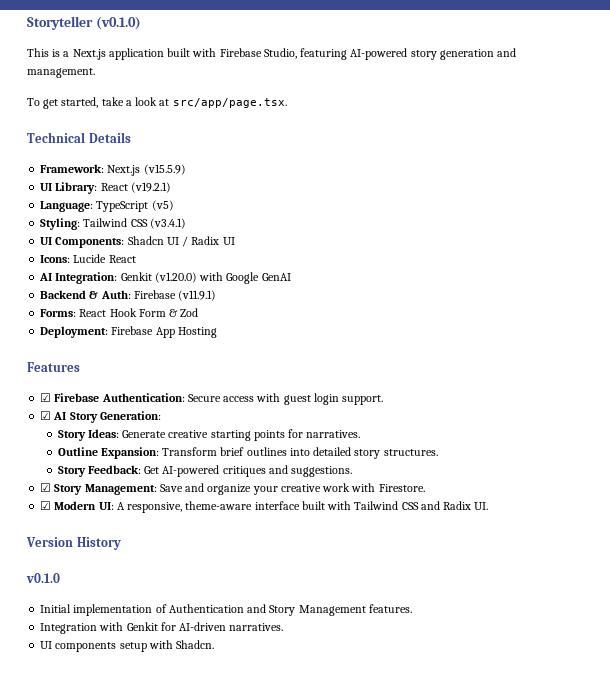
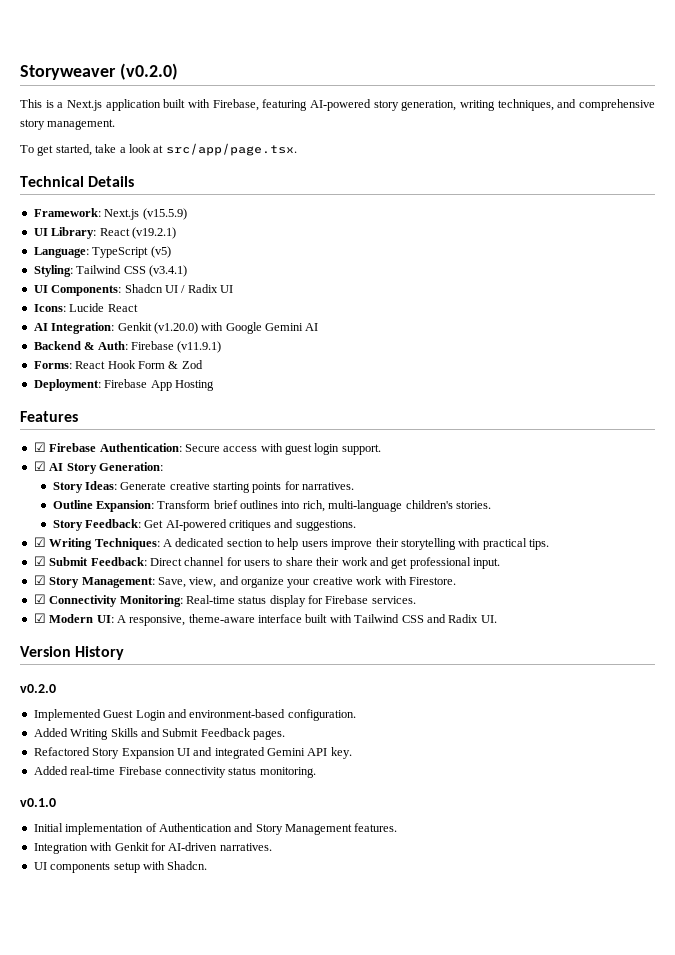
[27,16,141,30] Storyteller (v0.1.0) -> [20,63,178,80] Storyweaver (v0.2.0)
[219,48,297,59] Firebase Studio, -> [212,99,259,111] Firebase,
[439,48,517,60] generation and -> [401,99,655,111] [20,119,45,130] generation, writing techniques, and comprehensive story
[261,273,291,281] GenAI -> [265,323,319,331] Gemini AI
[313,447,438,459] detailed story structures. -> [302,500,491,512] rich, multi-language children's stories.
(353, 471) none -> [33,537,549,550] [33,556,500,569] // ☑ Writing Techniques: A dedicated section to help users improve their storytelling with practical tips. // ☑ Submit Feedback: Direct channel for users to share their work and get professional input.
[159,484,183,492] Save -> [157,577,217,588] Save, view,
(425, 488) none -> [33,594,416,607] // ☑ Connectivity Monitoring: Real-time status display for Firebase services.
(121, 543) none -> [20,684,56,693] [33,709,356,721] [33,728,285,740] [33,747,352,759] [33,766,316,778] // v0.2.0 // Implemented Guest Login and environment-based configuration. // Added Writing Skills and Submit Feedback pages. // Refactored Story Expansion UI and integrated Gemini API key. // Added real-time Firebase connectivity status monitoring.

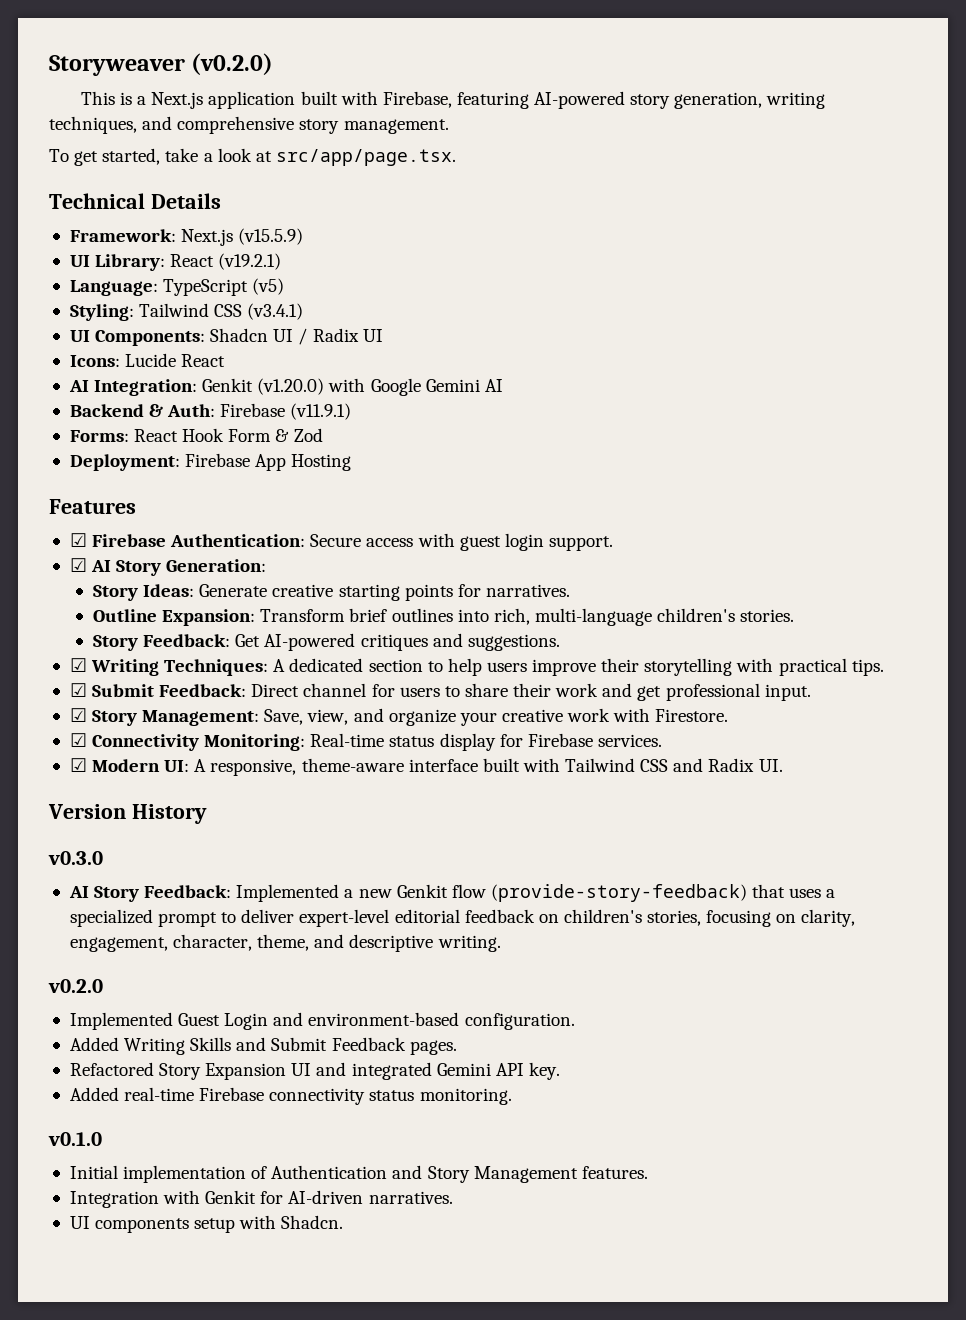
(125, 653) none -> [48,851,103,865] [68,884,836,902] [69,909,856,927] [69,934,501,952] // v0.3.0 // AI Story Feedback: Implemented a new Genkit flow (provide-story-feedback) that uses a specialized prompt to deliver expert-level editorial feedback on children's stories, focusing on clarity, engagement, character, theme, and descriptive writing.

